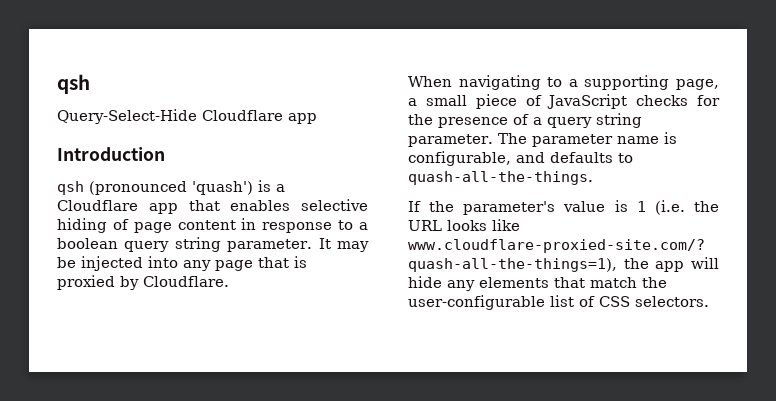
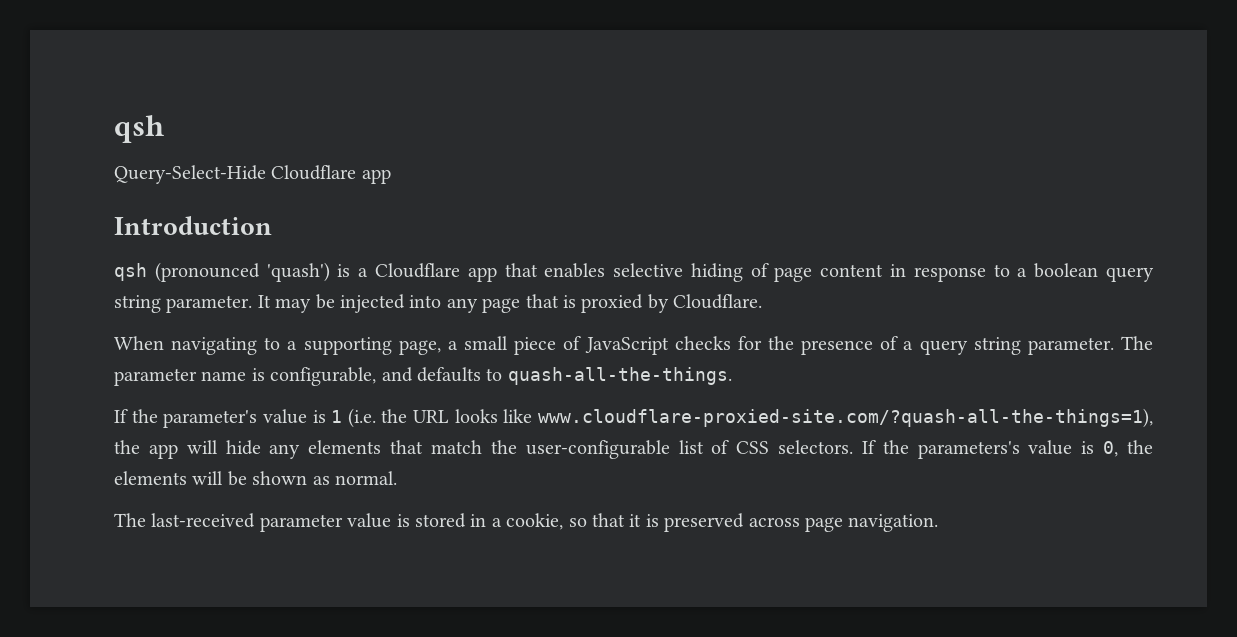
(709, 301) none -> [861,440,1154,459] [114,471,397,486] [114,513,939,532] If the parameters's value is 0, the elements will be shown as normal. // The last-received parameter value is stored in a cookie, so that it is preserved across page navigation.

